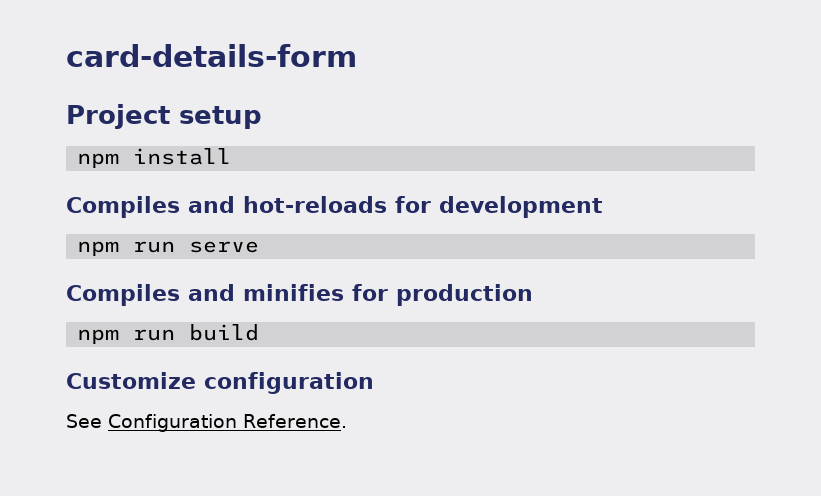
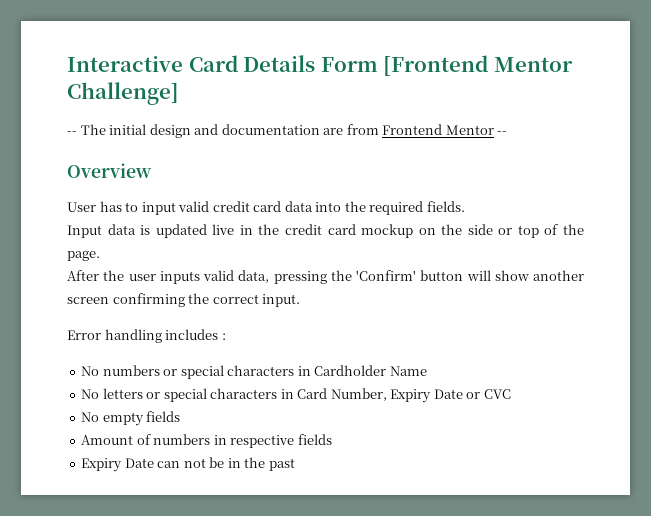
[66,44,357,67] [66,104,262,129] [77,148,232,168] [66,196,603,218] [77,241,260,256] [66,284,533,306] [77,324,260,344] [66,372,374,394] [66,414,347,432] card-details-form // Project setup // npm install // Compiles and hot-reloads for development // npm run serve // Compiles and minifies for production // npm run build // Customize configuration // See Configuration Reference. -> [67,55,573,76] [67,82,179,105] [67,124,508,138] [67,163,152,178] [67,201,465,215] [67,224,584,238] [67,251,100,261] [67,270,584,284] [67,293,301,307] [67,329,226,343] [81,365,427,379] [81,388,511,403] [81,411,181,426] [81,434,332,448] [81,457,295,472] Interactive Card Details Form [Frontend Mentor Challenge] // -- The initial design and documentation are from Frontend Mentor -- // Overview // User has to input valid credit card data into the required fields. // Input data is updated live in the credit card mockup on the side or top of the page. // After the user inputs valid data, pressing the 'Confirm' button will show another screen confirming the correct input. // Error handling includes : // No numbers or special characters in Cardholder Name // No letters or special characters in Card Number, Expiry Date or CVC // No empty fields // Amount of numbers in respective fields // Expiry Date can not be in the past

